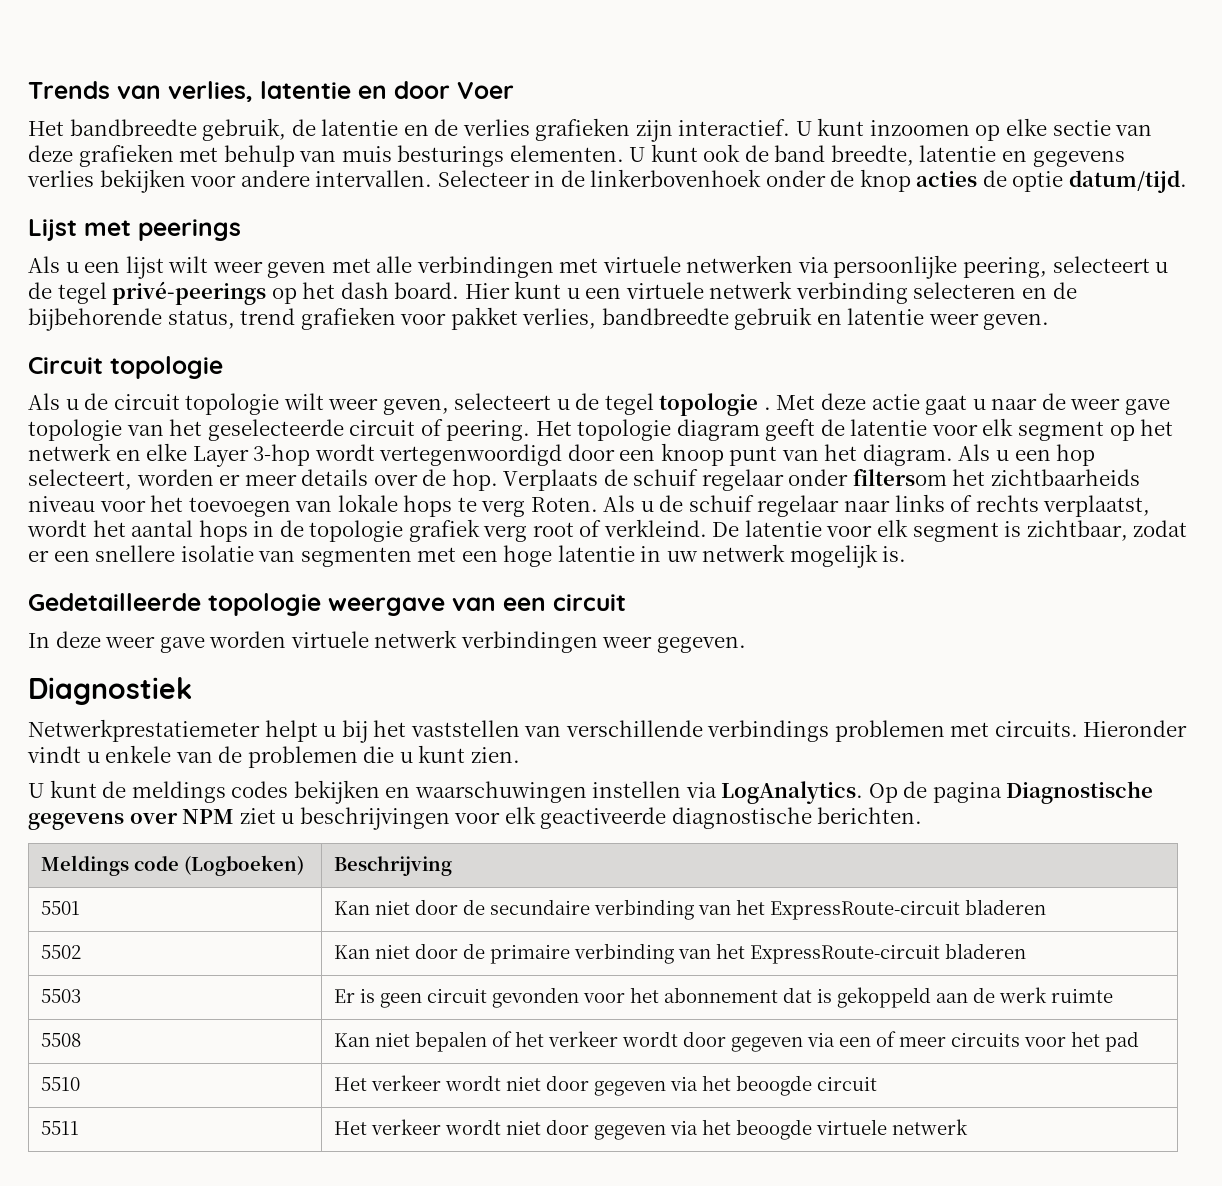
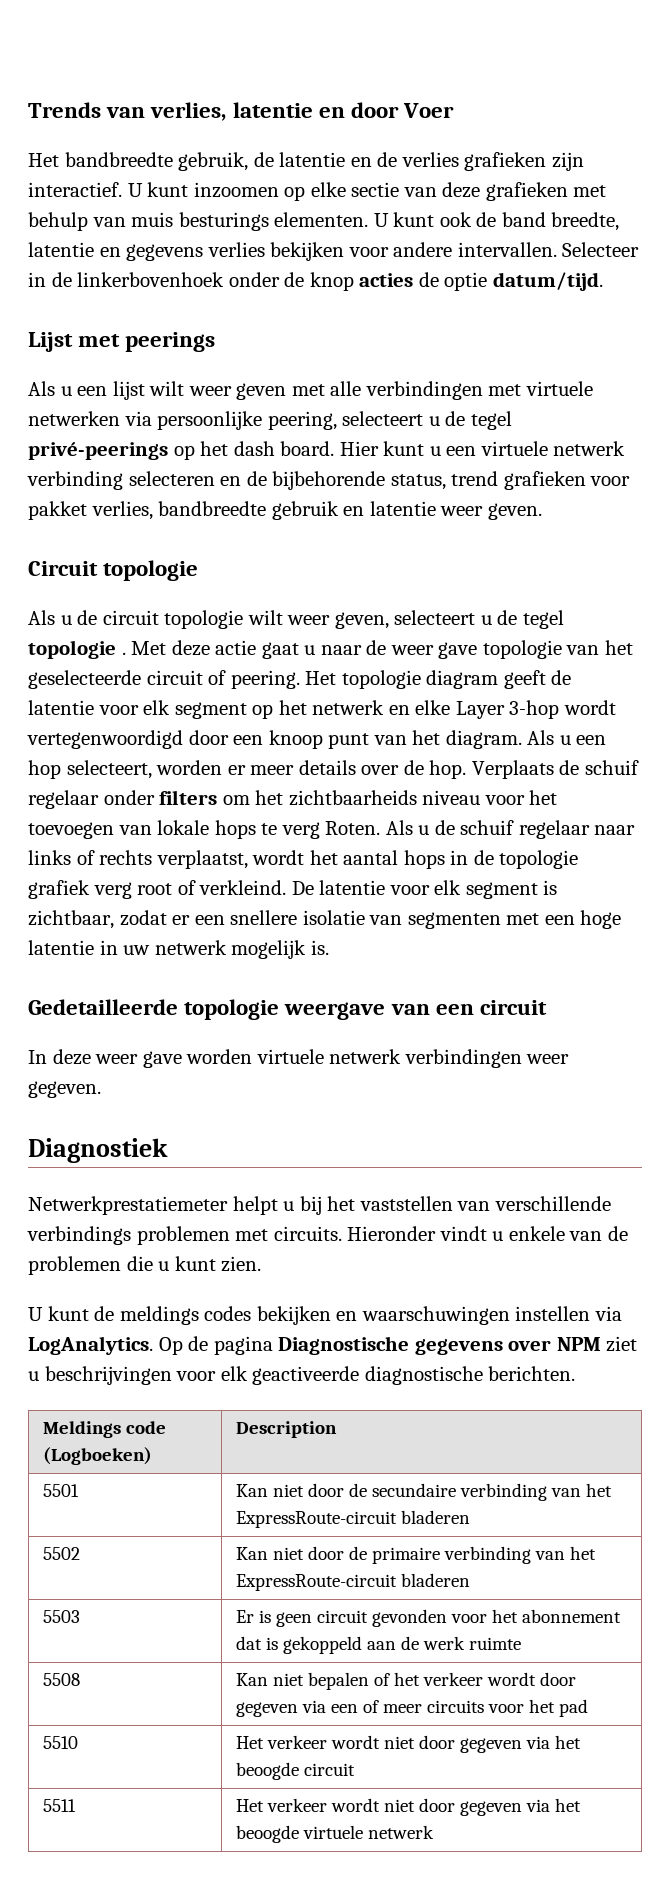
[852,469,947,486] filtersom -> [159,790,250,805] filters om
[334,856,453,876] Beschrijving -> [236,1421,338,1438] Description

